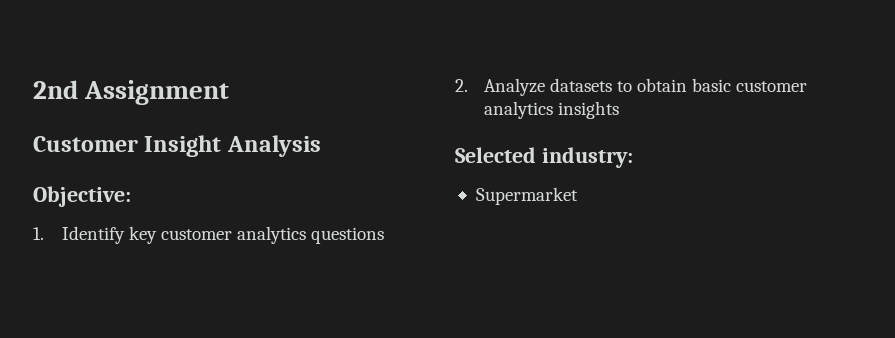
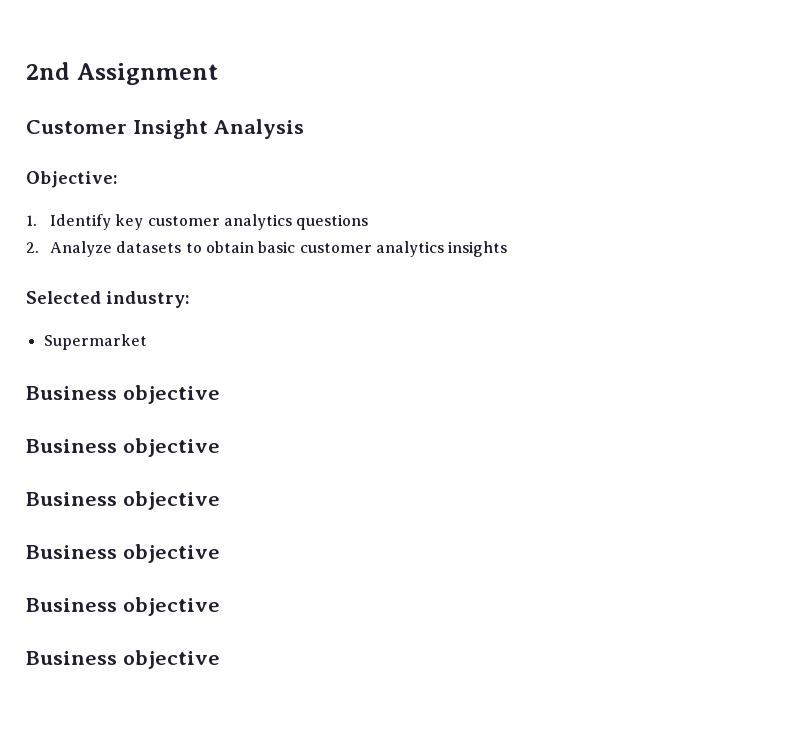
(578, 196) none -> [26,385,220,404] [26,438,220,457] [26,491,220,510] [26,544,220,563] [26,597,220,616] [26,650,220,669] // Business objective // Business objective // Business objective // Business objective // Business objective // Business objective

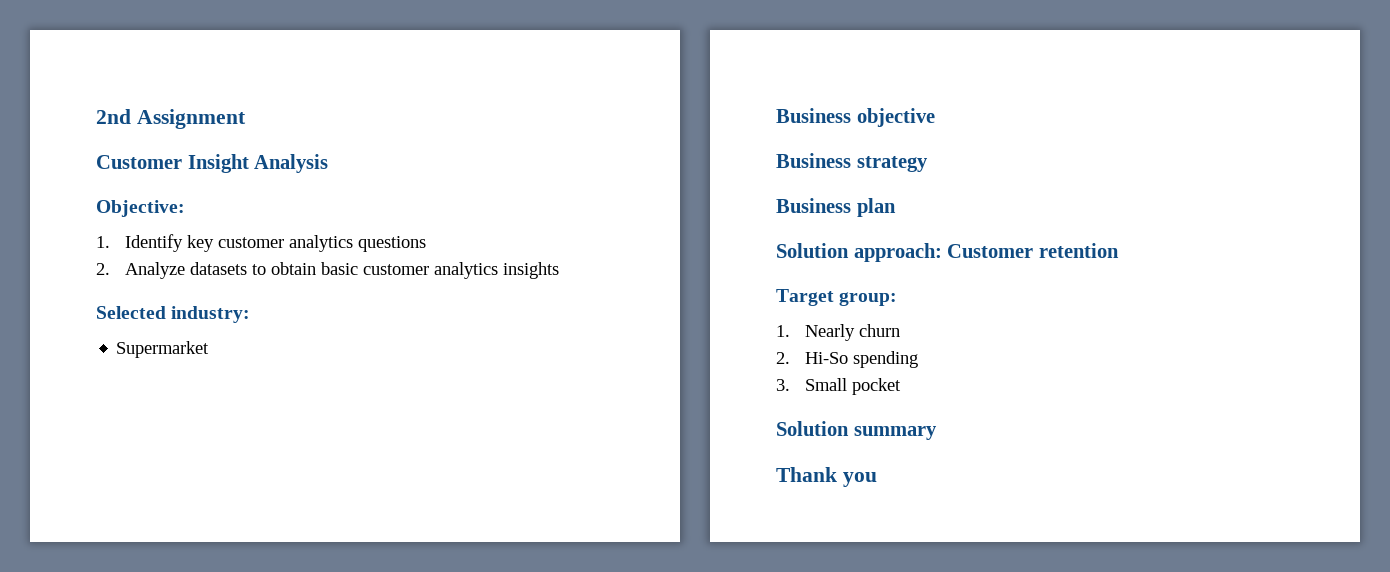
[122,438,220,457] [26,491,220,510] [26,544,220,563] [26,597,220,616] [26,650,220,669] objective // Business objective // Business objective // Business objective // Business objective -> [856,156,928,172] [776,198,896,217] [776,243,1119,262] [776,289,898,306] [776,324,900,341] [776,351,918,368] [776,378,901,395] [776,421,937,440] [776,467,877,487] strategy // Business plan // Solution approach: Customer retention // Target group: // 1. Nearly churn // 2. Hi-So spending // 3. Small pocket // Solution summary // Thank you

